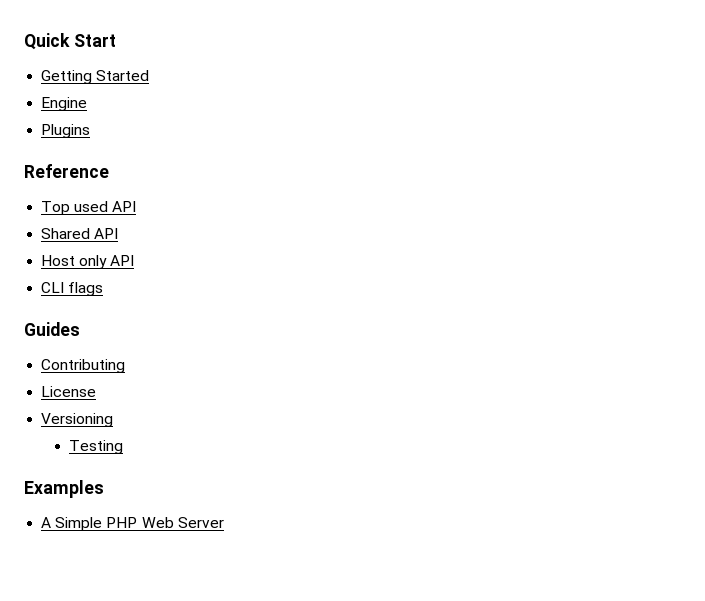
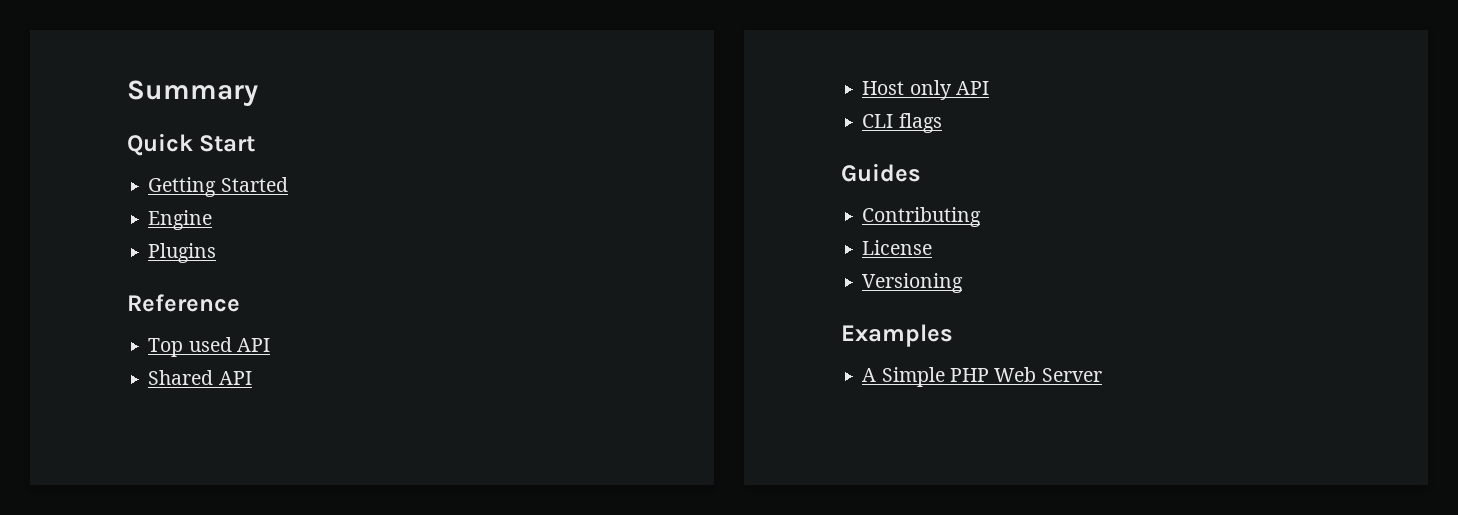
(24, 41) none -> [127,80,258,107] Summary //
[69,440,124,454] // Testing -> (964, 283) none

